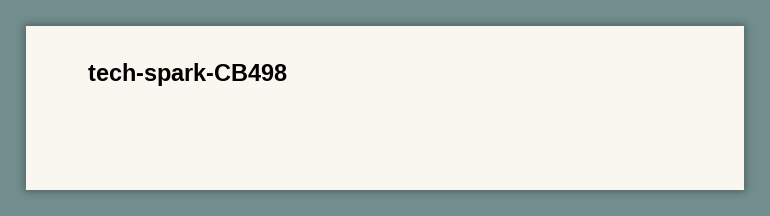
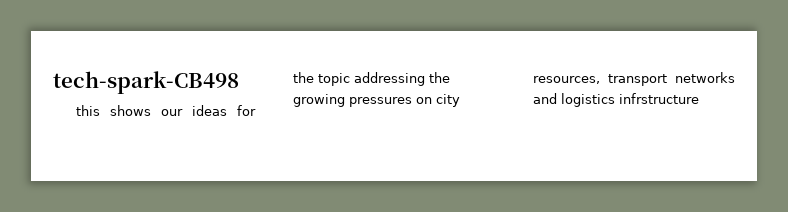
(287, 74) none -> [76,105,256,116] [293,72,450,86] [293,94,460,107] [533,72,735,86] [533,93,699,107] // this shows our ideas for the topic addressing the growing pressures on city resources, transport networks and logistics infrstructure

